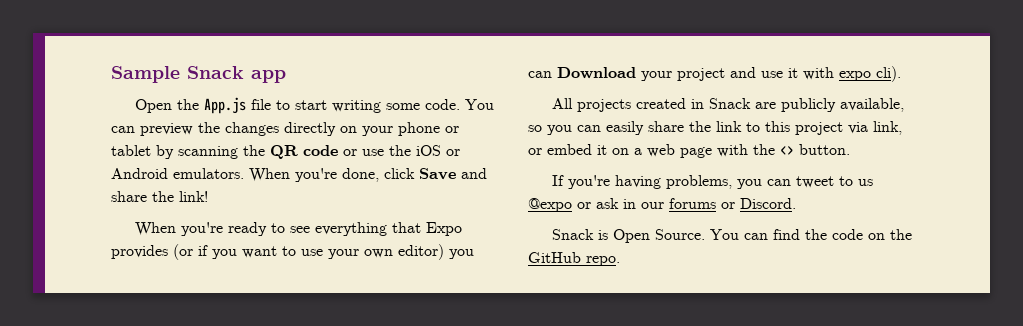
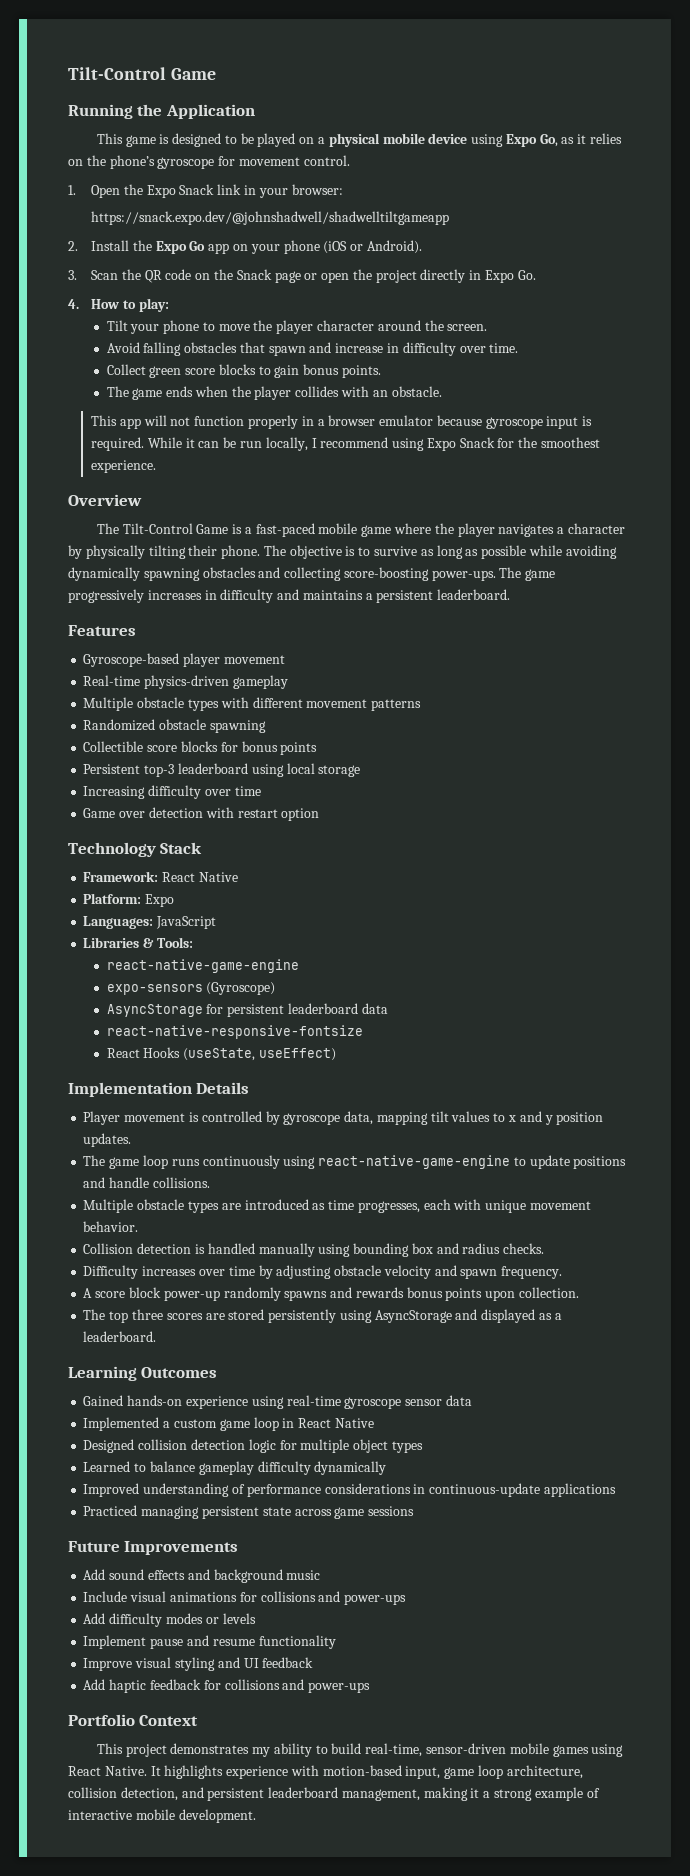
[111,66,286,83] [134,97,494,114] [111,122,459,136] [111,145,460,159] [111,168,487,182] [111,191,208,202] [134,222,462,236] [111,244,474,260] [528,66,901,82] [551,98,904,112] [528,121,902,135] [528,144,850,158] [551,175,873,189] [528,198,796,212] [551,229,912,243] [528,252,620,266] Sample Snack app // Open the App.js file to start writing some code. You can preview the changes directly on your phone or tablet by scanning the QR code or use the iOS or Android emulators. When you're done, click Save and share the link! // When you're ready to see everything that Expo provides (or if you want to use your own editor) you can Download your project and use it with expo cli). // All projects created in Snack are publicly available, so you can easily share the link to this project via link, or embed it on a web page with the <> button. // If you're having problems, you can tweet to us @expo or ask in our forums or Discord. // Snack is Open Source. You can find the code on the GitHub repo. -> [68,67,216,80] [68,104,255,119] [96,133,623,147] [68,155,350,169] [68,184,343,198] [91,211,450,225] [68,240,422,254] [68,269,536,283] [68,298,169,312] [106,320,488,334] [106,342,519,356] [106,364,381,378] [106,386,442,400] [91,415,593,429] [91,437,601,451] [91,460,157,473] [68,494,142,506] [96,523,625,537] [68,545,617,559] [68,567,556,581] [68,589,511,603] [68,625,136,636] [83,653,285,667] [83,675,288,689] [83,697,422,711] [83,719,266,733] [83,741,318,755] [83,763,361,777] [83,785,261,799] [83,807,320,821] [68,842,203,857] [83,871,238,882] [83,893,175,907] [83,916,217,929] [83,937,193,948] [106,959,299,973] [106,982,276,995] [106,1003,388,1017] [106,1025,363,1039] [106,1047,336,1061] [68,1082,250,1097] [83,1111,604,1125] [83,1133,132,1147] [83,1155,627,1169] [83,1177,210,1188] [83,1199,591,1213] [83,1221,139,1232] [83,1243,545,1257] [83,1265,563,1279] [83,1287,579,1301] [83,1309,562,1323] [83,1331,157,1342] [68,1366,218,1381] [83,1395,472,1409] [83,1417,374,1431] [83,1439,423,1453] [83,1461,387,1475] [83,1483,616,1497] [83,1505,415,1519] [68,1541,239,1555] [83,1569,321,1583] [83,1591,407,1605] [83,1613,256,1627] [83,1635,336,1649] [83,1657,314,1671] [83,1679,371,1693] [68,1714,199,1726] [96,1743,624,1757] [68,1765,583,1779] [68,1787,600,1801] [68,1809,256,1823] Tilt-Control Game // Running the Application // This game is designed to be played on a physical mobile device using Expo Go, as it relies on the phone’s gyroscope for movement control. // 1. Open the Expo Snack link in your browser: // https://snack.expo.dev/@johnshadwell/shadwelltiltgameapp // 2. Install the Expo Go app on your phone (iOS or Android). // 3. Scan the QR code on the Snack page or open the project directly in Expo Go. // 4. How to play: // Tilt your phone to move the player character around the screen. // Avoid falling obstacles that spawn and increase in difficulty over time. // Collect green score blocks to gain bonus points. // The game ends when the player collides with an obstacle. // This app will not function properly in a browser emulator because gyroscope input is required. While it can be run locally, I recommend using Expo Snack for the smoothest experience. // Overview // The Tilt-Control Game is a fast-paced mobile game where the player navigates a character by physically tilting their phone. The objective is to survive as long as possible while avoiding dynamically spawning obstacles and collecting score-boosting power-ups. The game progressively increases in difficulty and maintains a persistent leaderboard. // Features // Gyroscope-based player movement // Real-time physics-driven gameplay // Multiple obstacle types with different movement patterns // Randomized obstacle spawning // Collectible score blocks for bonus points // Persistent top-3 leaderboard using local storage // Increasing difficulty over time // Game over detection with restart option // Technology Stack // Framework: React Native // Platform: Expo // Languages: JavaScript // Libraries & Tools: // react-native-game-engine // expo-sensors (Gyroscope) // AsyncStorage for persistent leaderboard data // react-native-responsive-fontsize // React Hooks (useState, useEffect) // Implementation Details // Player movement is controlled by gyroscope data, mapping tilt values to x and y position updates. // The game loop runs continuously using react-native-game-engine to update positions and handle collisions. // Multiple obstacle types are introduced as time progresses, each with unique movement behavior. // Collision detection is handled manually using bounding box and radius checks. // Difficulty increases over time by adjusting obstacle velocity and spawn frequency. // A score block power-up randomly spawns and rewards bonus points upon collection. // The top three scores are stored persistently using AsyncStorage and displayed as a leaderboard. // Learning Outcomes // Gained hands-on experience using real-time gyroscope sensor data // Implemented a custom game loop in React Native // Designed collision detection logic for multiple object types // Learned to balance gameplay difficulty dynamically // Improved understanding of performance considerations in continuous-update applications // Practiced managing persistent state across game sessions // Future Improvements // Add sound effects and background music // Include visual animations for collisions and power-ups // Add difficulty modes or levels // Implement pause and resume functionality // Improve visual styling and UI feedback // Add haptic feedback for collisions and power-ups // Portfolio Context // This project demonstrates my ability to build real-time, sensor-driven mobile games using React Native. It highlights experience with motion-based input, game loop architecture, collision detection, and persistent leaderboard management, making it a strong example of interactive mobile development.

